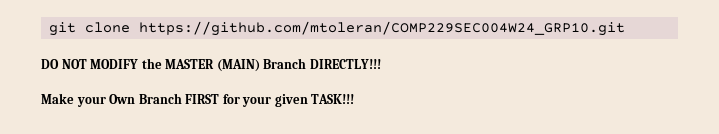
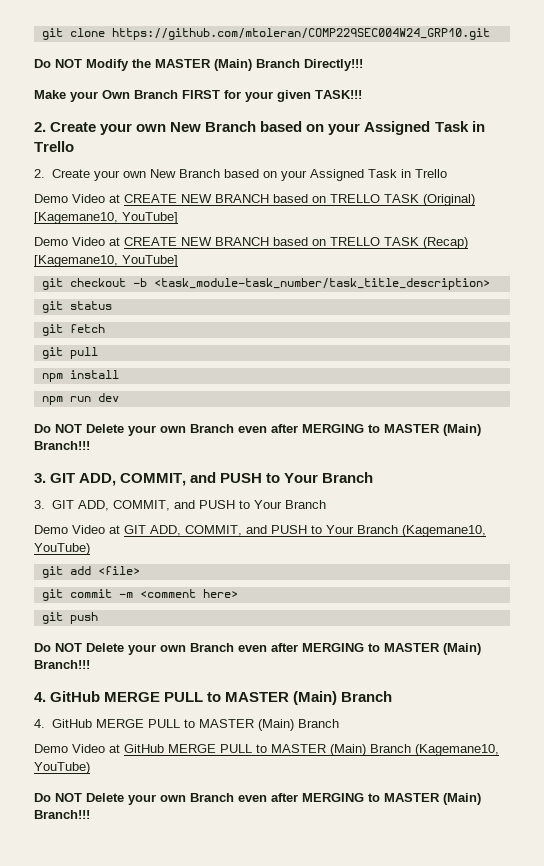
[41,58,381,72] DO NOT MODIFY the MASTER (MAIN) Branch DIRECTLY!!! -> [34,59,363,71] Do NOT Modify the MASTER (Main) Branch Directly!!!
(355, 99) none -> [34,121,485,135] [34,141,74,152] [34,169,447,181] [34,194,475,206] [34,212,178,224] [34,237,468,249] [34,255,178,267] [41,278,490,290] [41,301,112,313] [41,324,105,336] [41,347,98,359] [41,370,119,382] [41,393,119,405] [34,424,481,436] [34,441,90,450] [34,472,374,486] [34,500,326,511] [34,525,486,537] [34,543,90,555] [41,566,140,578] [41,589,238,601] [41,612,98,624] [34,643,481,655] [34,660,90,669] [34,691,393,705] [34,719,339,731] [34,744,499,756] [34,762,90,774] [34,793,481,805] [34,810,90,819] // 2. Create your own New Branch based on your Assigned Task in Trello // 2. Create your own New Branch based on your Assigned Task in Trello // Demo Video at CREATE NEW BRANCH based on TRELLO TASK (Original) [Kagemane10, YouTube] // Demo Video at CREATE NEW BRANCH based on TRELLO TASK (Recap) [Kagemane10, YouTube] // git checkout -b <task_module-task_number/task_title_description> // git status // git fetch // git pull // npm install // npm run dev // Do NOT Delete your own Branch even after MERGING to MASTER (Main) Branch!!! // 3. GIT ADD, COMMIT, and PUSH to Your Branch // 3. GIT ADD, COMMIT, and PUSH to Your Branch // Demo Video at GIT ADD, COMMIT, and PUSH to Your Branch (Kagemane10, YouTube) // git add <file> // git commit -m <comment here> // git push // Do NOT Delete your own Branch even after MERGING to MASTER (Main) Branch!!! // 4. GitHub MERGE PULL to MASTER (Main) Branch // 4. GitHub MERGE PULL to MASTER (Main) Branch // Demo Video at GitHub MERGE PULL to MASTER (Main) Branch (Kagemane10, YouTube) // Do NOT Delete your own Branch even after MERGING to MASTER (Main) Branch!!!

